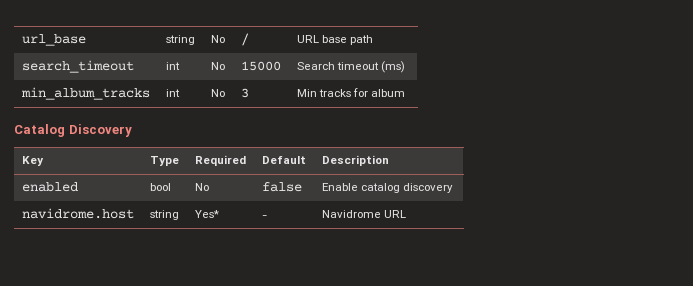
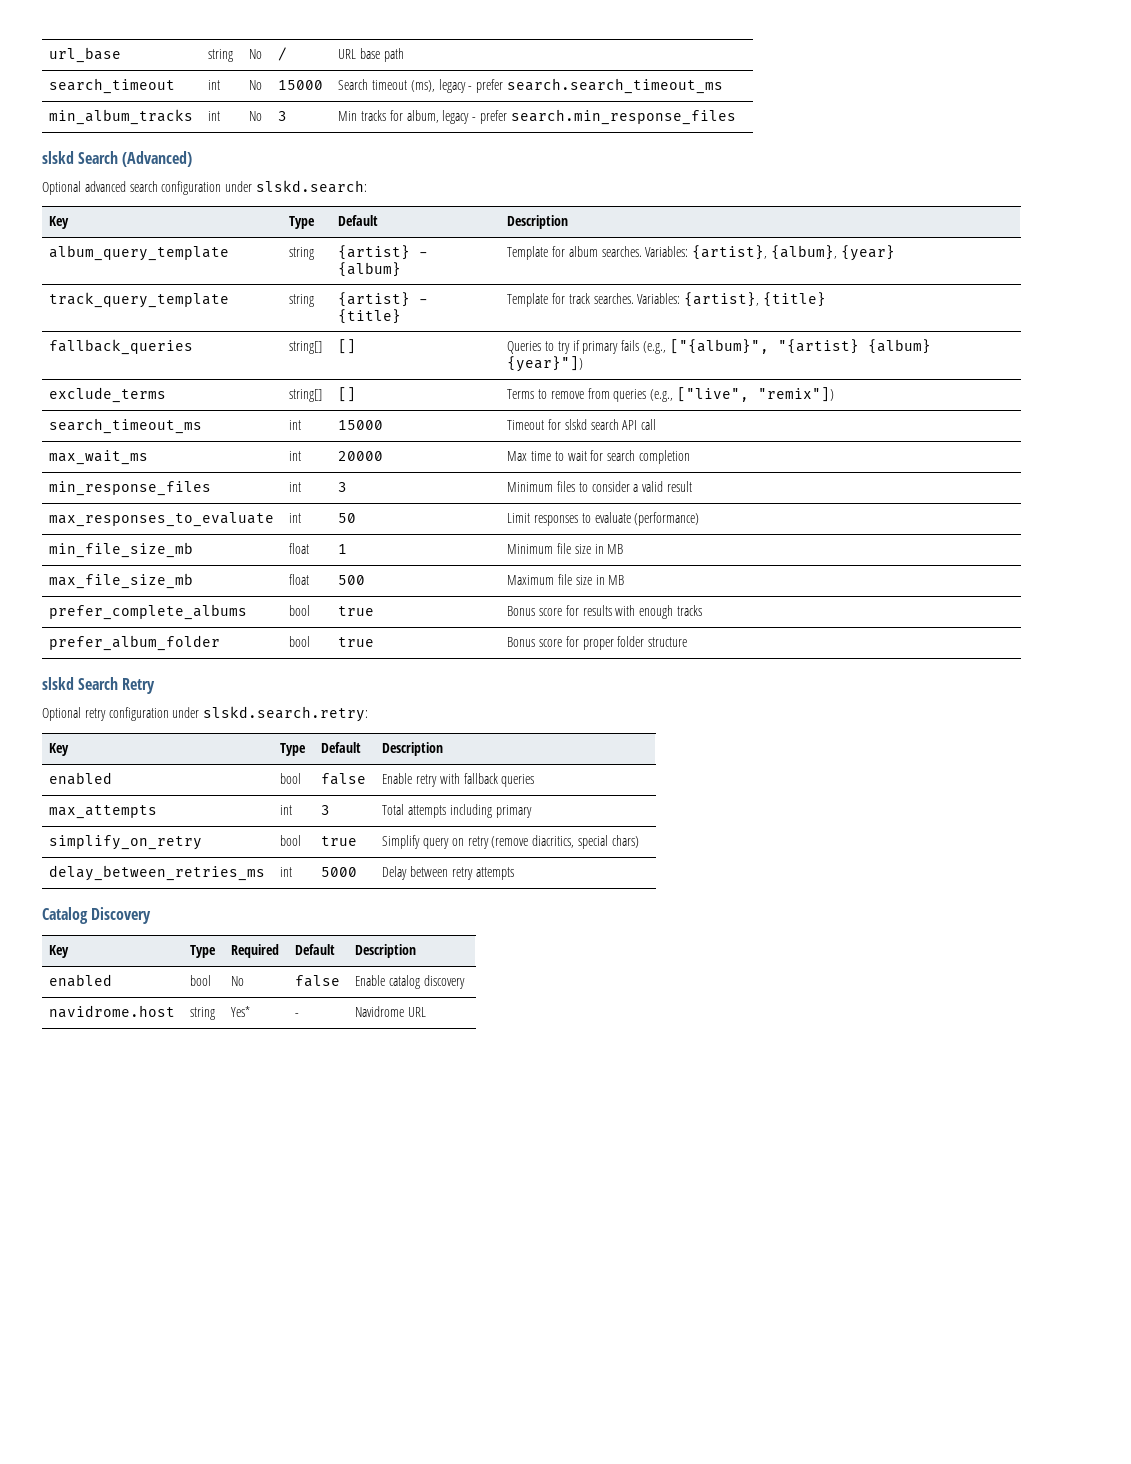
[380,61,405,73] (ms) -> [410,78,724,94] (ms), legacy - prefer search.search_timeout_ms
[370,89,405,97] album -> [406,109,736,125] [42,151,193,167] [42,180,367,195] [49,216,70,229] [289,216,316,229] [338,215,379,226] [507,215,569,229] [49,245,230,261] [289,247,315,260] [338,245,429,260] [338,262,402,277] [507,245,895,261] [49,292,230,308] [289,294,315,307] [338,292,429,307] [338,309,402,324] [507,292,827,307] [49,339,194,355] [289,341,323,354] [338,339,357,354] [507,339,931,354] [507,356,584,372] [49,387,167,403] [289,389,323,402] [338,387,357,402] [507,387,835,402] [49,418,203,434] [289,420,302,430] [338,420,384,430] [507,419,657,430] [49,450,149,465] [289,451,302,461] [338,451,384,461] [507,450,691,464] [49,481,212,496] [289,482,302,492] [338,482,348,492] [507,481,693,492] [49,512,275,527] [289,513,302,523] [338,513,357,523] [507,512,700,526] [49,542,194,558] [289,543,310,554] [338,544,348,554] [507,543,624,554] [49,573,194,589] [289,574,310,585] [338,575,366,585] [507,574,625,585] [49,604,248,620] [289,605,311,616] [338,606,375,616] [507,605,703,619] [49,635,221,651] [289,636,311,647] [338,637,375,647] [507,636,688,650] [42,677,156,694] [42,706,369,722] [49,743,70,756] [280,743,307,756] [321,742,362,753] [382,742,444,756] [49,772,113,785] [280,773,302,784] [321,773,367,785] [382,773,535,787] [49,805,158,819] [280,805,293,815] [321,805,331,815] [382,804,532,818] [49,835,203,850] [280,835,302,846] [321,836,358,846] [382,835,639,849] [49,865,266,881] [280,867,293,877] [321,867,358,877] [382,866,514,880] album, legacy - prefer search.min_response_files // slskd Search (Advanced) // Optional advanced search configuration under slskd.search: // Key | Type | Default | Description // album_query_template | string | {artist} - {album} | Template for album searches. Variables: {artist}, {album}, {year} // track_query_template | string | {artist} - {title} | Template for track searches. Variables: {artist}, {title} // fallback_queries | string[] | [] | Queries to try if primary fails (e.g., ["{album}", "{artist} {album} {year}"]) // exclude_terms | string[] | [] | Terms to remove from queries (e.g., ["live", "remix"]) // search_timeout_ms | int | 15000 | Timeout for slskd search API call // max_wait_ms | int | 20000 | Max time to wait for search completion // min_response_files | int | 3 | Minimum files to consider a valid result // max_responses_to_evaluate | int | 50 | Limit responses to evaluate (performance) // min_file_size_mb | float | 1 | Minimum file size in MB // max_file_size_mb | float | 500 | Maximum file size in MB // prefer_complete_albums | bool | true | Bonus score for results with enough tracks // prefer_album_folder | bool | true | Bonus score for proper folder structure // slskd Search Retry // Optional retry configuration under slskd.search.retry: // Key | Type | Default | Description // enabled | bool | false | Enable retry with fallback queries // max_attempts | int | 3 | Total attempts including primary // simplify_on_retry | bool | true | Simplify query on retry (remove diacritics, special chars) // delay_between_retries_ms | int | 5000 | Delay between retry attempts

